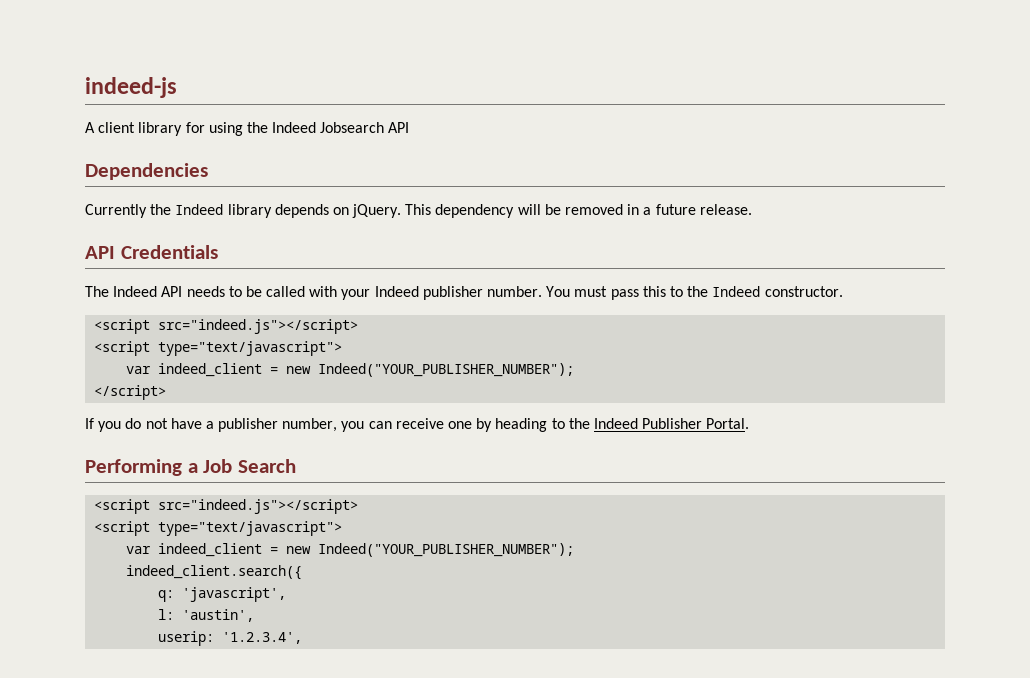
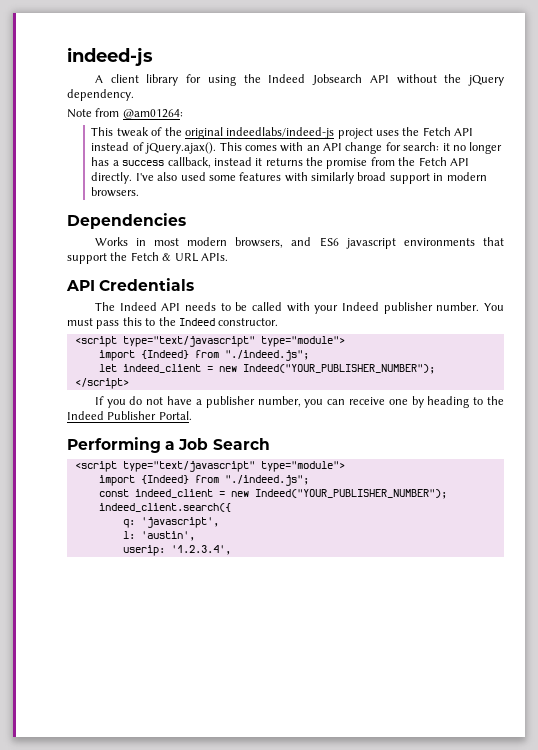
[85,163,208,180] [85,204,752,218] // Dependencies // Currently the Indeed library depends on jQuery. This dependency will be removed in a future release. -> [396,74,505,86] [67,89,134,101] [67,108,183,119] [91,127,474,139] [91,142,503,154] [91,157,469,169] [91,172,487,184] [91,187,140,197] [67,213,186,229] [94,237,505,249] [67,252,228,264] without the jQuery dependency. // Note from @am01264: // This tweak of the original indeedlabs/indeed-js project uses the Fetch API instead of jQuery.ajax(). This comes with an API change for search: it no longer has a success callback, instead it returns the promise from the Fetch API directly. I've also used some features with similarly broad support in modern browsers. // Dependencies // Works in most modern browsers, and ES6 javascript environments that support the Fetch & URL APIs.
[158,319,359,334] [94,341,343,356] [126,366,152,374] src="indeed.js"></script> // <script type="text/javascript"> // var -> [122,336,345,347] [98,350,309,361] [98,364,117,372] type="text/javascript" type="module"> // import {Indeed} from "./indeed.js"; // let
[158,499,359,514] [94,521,343,536] [126,546,152,554] src="indeed.js"></script> // <script type="text/javascript"> // var -> [122,461,345,472] [98,475,309,486] [98,489,129,497] type="text/javascript" type="module"> // import {Indeed} from "./indeed.js"; // const

